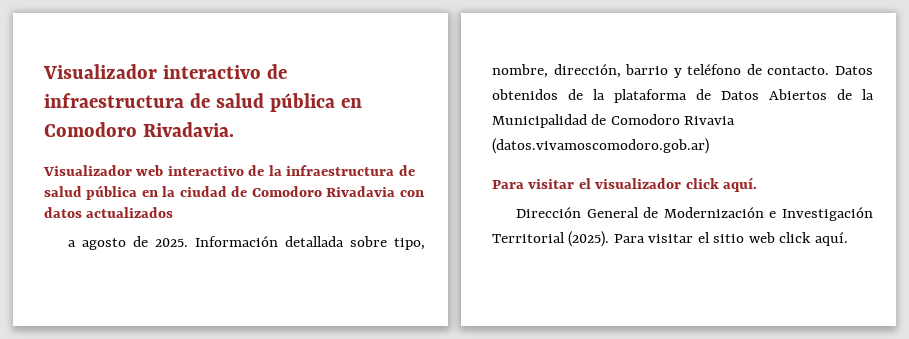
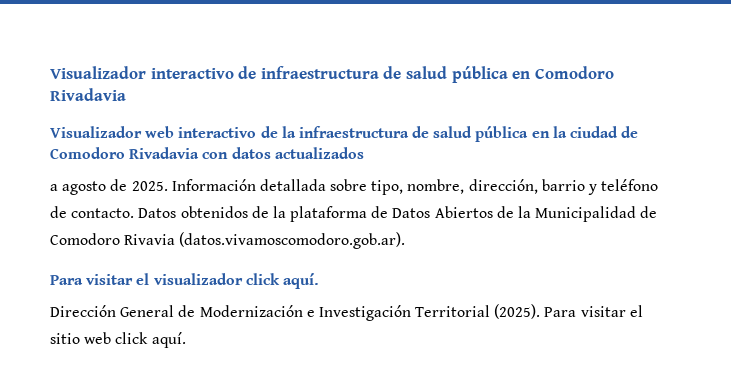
[142,122,234,137] Rivadavia. -> [50,88,126,101] Rivadavia
[492,138,709,154] (datos.vivamoscomodoro.gob.ar) -> [179,232,406,249] (datos.vivamoscomodoro.gob.ar).

